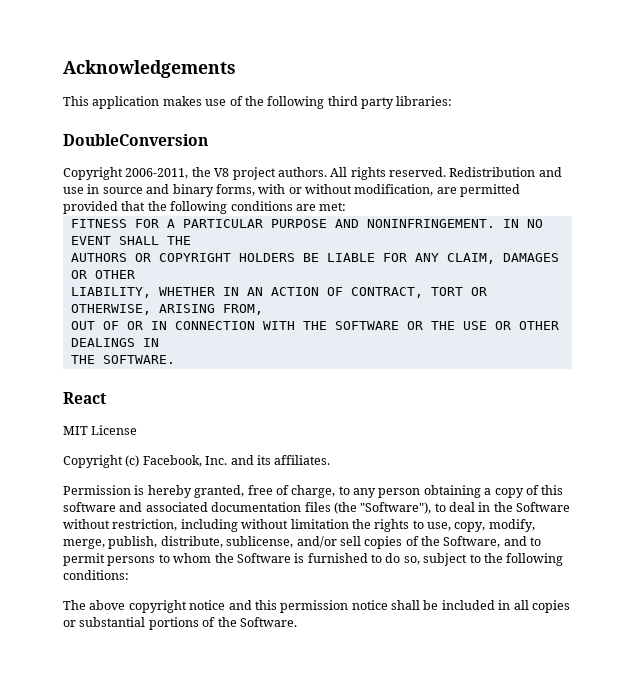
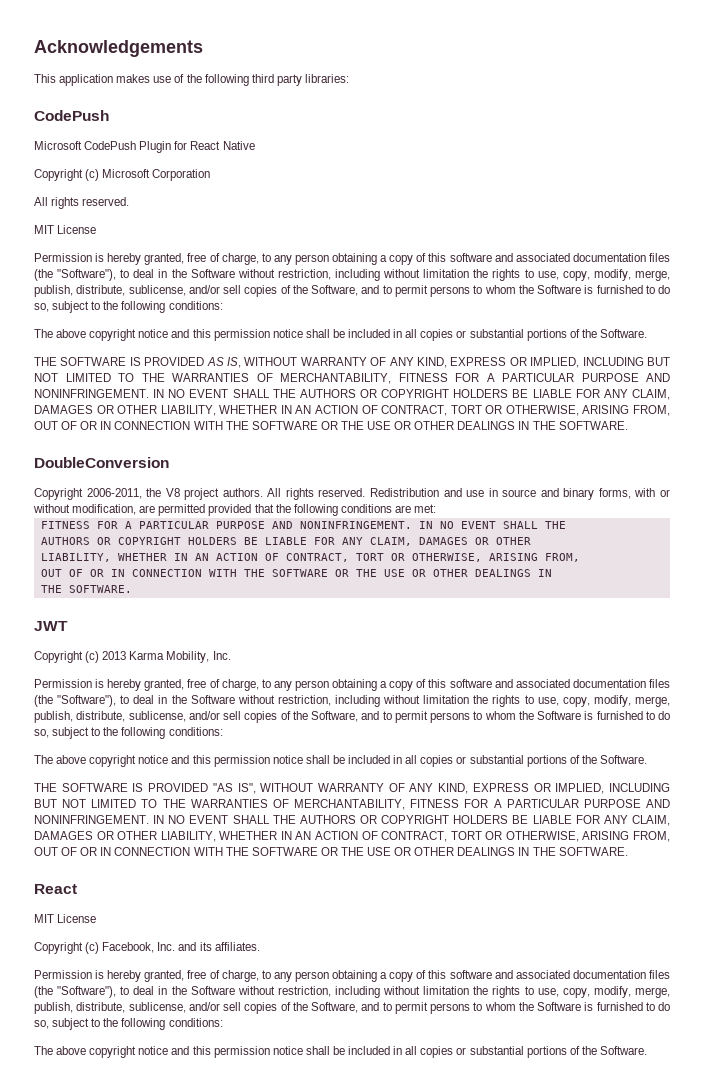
(453, 101) none -> [34,110,109,121] [34,141,255,153] [34,169,211,181] [34,197,130,209] [34,225,97,234] [34,253,670,265] [34,269,670,281] [34,285,670,297] [34,301,223,313] [34,329,647,341] [34,357,670,368] [34,373,670,384] [34,389,670,400] [34,405,670,416] [34,421,628,430] // CodePush // Microsoft CodePush Plugin for React Native // Copyright (c) Microsoft Corporation // All rights reserved. // MIT License // Permission is hereby granted, free of charge, to any person obtaining a copy of this software and associated documentation files (the "Software"), to deal in the Software without restriction, including without limitation the rights to use, copy, modify, merge, publish, distribute, sublicense, and/or sell copies of the Software, and to permit persons to whom the Software is furnished to do so, subject to the following conditions: // The above copyright notice and this permission notice shall be included in all copies or substantial portions of the Software. // THE SOFTWARE IS PROVIDED AS IS, WITHOUT WARRANTY OF ANY KIND, EXPRESS OR IMPLIED, INCLUDING BUT NOT LIMITED TO THE WARRANTIES OF MERCHANTABILITY, FITNESS FOR A PARTICULAR PURPOSE AND NONINFRINGEMENT. IN NO EVENT SHALL THE AUTHORS OR COPYRIGHT HOLDERS BE LIABLE FOR ANY CLAIM, DAMAGES OR OTHER LIABILITY, WHETHER IN AN ACTION OF CONTRACT, TORT OR OTHERWISE, ARISING FROM, OUT OF OR IN CONNECTION WITH THE SOFTWARE OR THE USE OR OTHER DEALINGS IN THE SOFTWARE.
(175, 359) none -> [34,621,68,631] [34,651,231,663] [34,679,670,691] [34,695,670,707] [34,711,670,723] [34,727,223,739] [34,755,647,767] [34,783,670,794] [34,799,670,810] [34,815,670,826] [34,831,670,842] [34,847,628,856] // JWT // Copyright (c) 2013 Karma Mobility, Inc. // Permission is hereby granted, free of charge, to any person obtaining a copy of this software and associated documentation files (the "Software"), to deal in the Software without restriction, including without limitation the rights to use, copy, modify, merge, publish, distribute, sublicense, and/or sell copies of the Software, and to permit persons to whom the Software is furnished to do so, subject to the following conditions: // The above copyright notice and this permission notice shall be included in all copies or substantial portions of the Software. // THE SOFTWARE IS PROVIDED "AS IS", WITHOUT WARRANTY OF ANY KIND, EXPRESS OR IMPLIED, INCLUDING BUT NOT LIMITED TO THE WARRANTIES OF MERCHANTABILITY, FITNESS FOR A PARTICULAR PURPOSE AND NONINFRINGEMENT. IN NO EVENT SHALL THE AUTHORS OR COPYRIGHT HOLDERS BE LIABLE FOR ANY CLAIM, DAMAGES OR OTHER LIABILITY, WHETHER IN AN ACTION OF CONTRACT, TORT OR OTHERWISE, ARISING FROM, OUT OF OR IN CONNECTION WITH THE SOFTWARE OR THE USE OR OTHER DEALINGS IN THE SOFTWARE.

